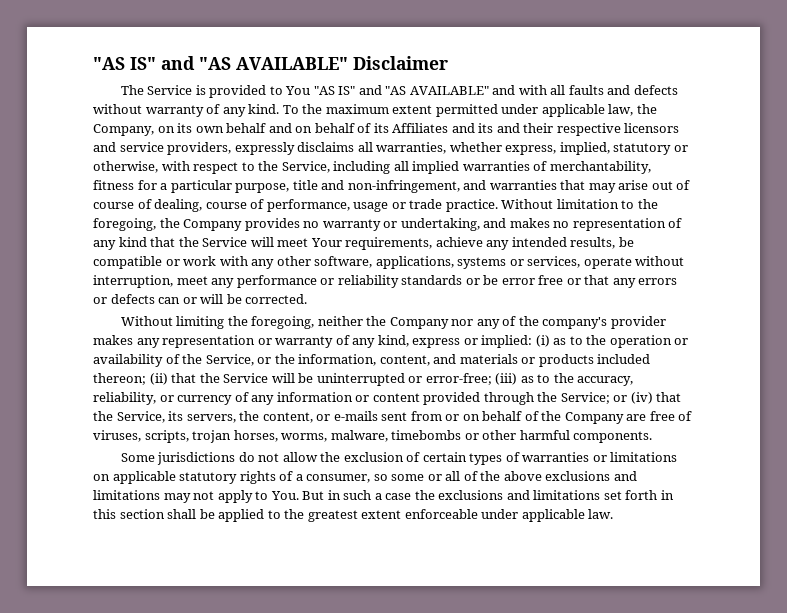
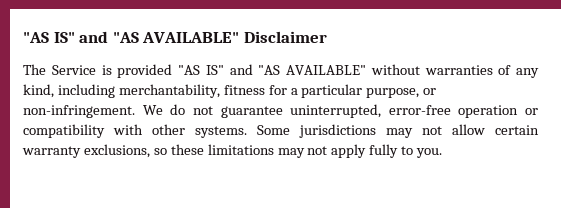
[269,85,678,95] [93,104,657,117] [93,123,680,136] [93,142,688,155] [93,161,548,174] to You "AS IS" and "AS AVAILABLE" and with all faults and defects without warranty of any kind. To the maximum extent permitted under applicable law, the Company, on its own behalf and on behalf of its Affiliates and its and their respective licensors and service providers, expressly disclaims all warranties, whether express, implied, statutory or otherwise, with respect to the Service, including all implied warranties of -> [178,64,539,78] [23,84,115,98] "AS IS" and "AS AVAILABLE" without warranties of any kind, including
[292,180,691,193] [93,199,658,212] [93,218,683,231] [93,237,634,250] [93,256,685,269] [93,275,678,288] [93,294,308,304] [120,316,666,329] [93,335,689,348] [93,354,651,367] [93,373,634,386] [93,392,682,405] [93,411,693,424] [93,430,653,443] title and non-infringement, and warranties that may arise out of course of dealing, course of performance, usage or trade practice. Without limitation to the foregoing, the Company provides no warranty or undertaking, and makes no representation of any kind that the Service will meet Your requirements, achieve any intended results, be compatible or work with any other software, applications, systems or services, operate without interruption, meet any performance or reliability standards or be error free or that any errors or defects can or will be corrected. // Without limiting the foregoing, neither the Company nor any of the company's provider makes any representation or warranty of any kind, express or implied: (i) as to the operation or availability of the Service, or the information, content, and materials or products included thereon; (ii) that the Service will be uninterrupted or error-free; (iii) as to the accuracy, reliability, or currency of any information or content provided through the Service; or (iv) that the Service, its servers, the content, or e-mails sent from or on behalf of the Company are free of viruses, scripts, trojan horses, worms, malware, timebombs or other harmful components. // -> [423,88,437,95] [23,104,538,118] [23,124,247,138] or non-infringement. We do not guarantee uninterrupted, error-free operation or compatibility with other systems.
[238,452,255,462] do -> [386,128,413,138] may
[320,452,678,465] [93,471,637,484] [93,490,674,503] [93,509,614,522] the exclusion of certain types of warranties or limitations on applicable statutory rights of a consumer, so some or all of the above exclusions and limitations may not apply to You. But in such a case the exclusions and limitations set forth in this section shall be applied to the greatest extent enforceable under applicable law. -> [495,125,539,135] [22,144,443,158] certain warranty exclusions, so these limitations may not apply fully to you.

